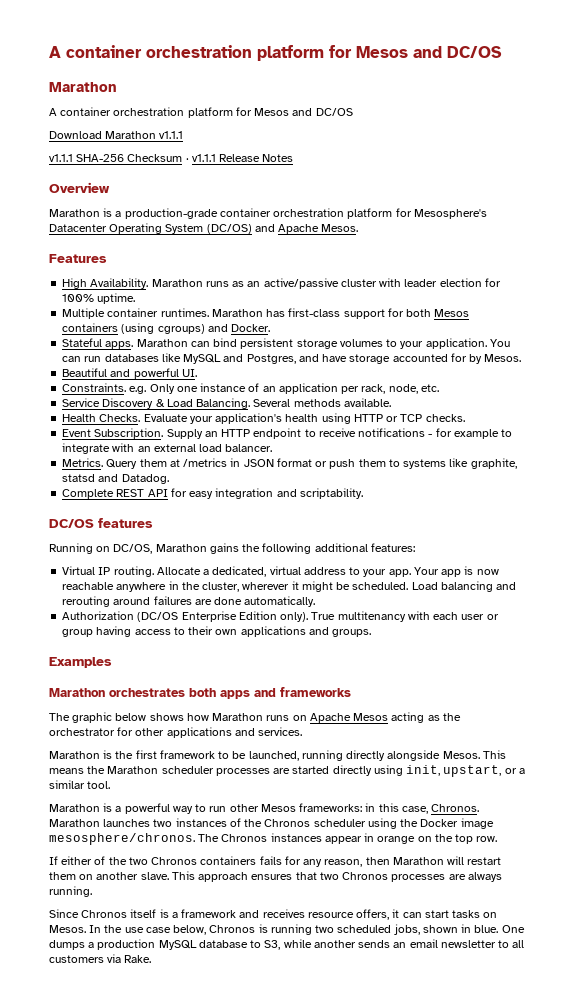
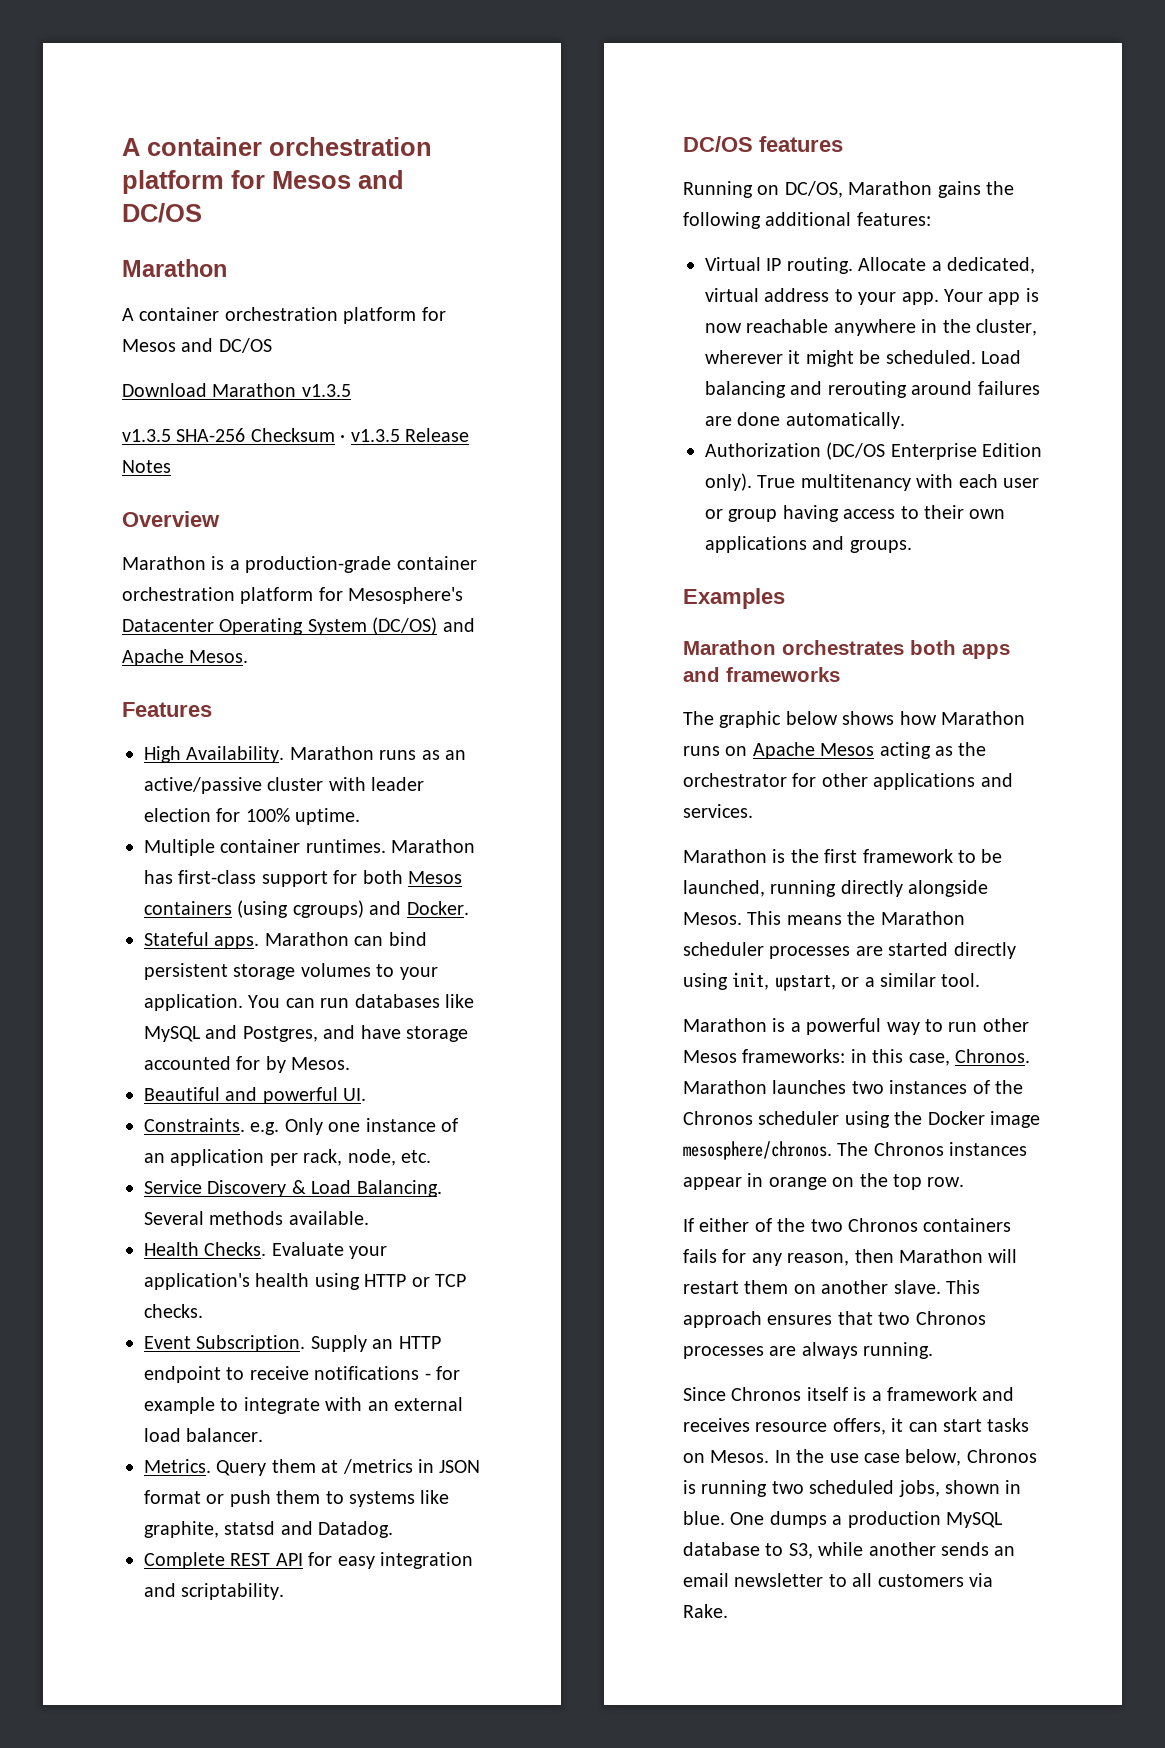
[159,131,184,139] [49,154,73,162] v1.1.1 // v1.1.1 -> [301,384,351,397] [122,429,171,442] v1.3.5 // v1.3.5
[191,154,216,162] v1.1.1 -> [350,429,400,442] v1.3.5

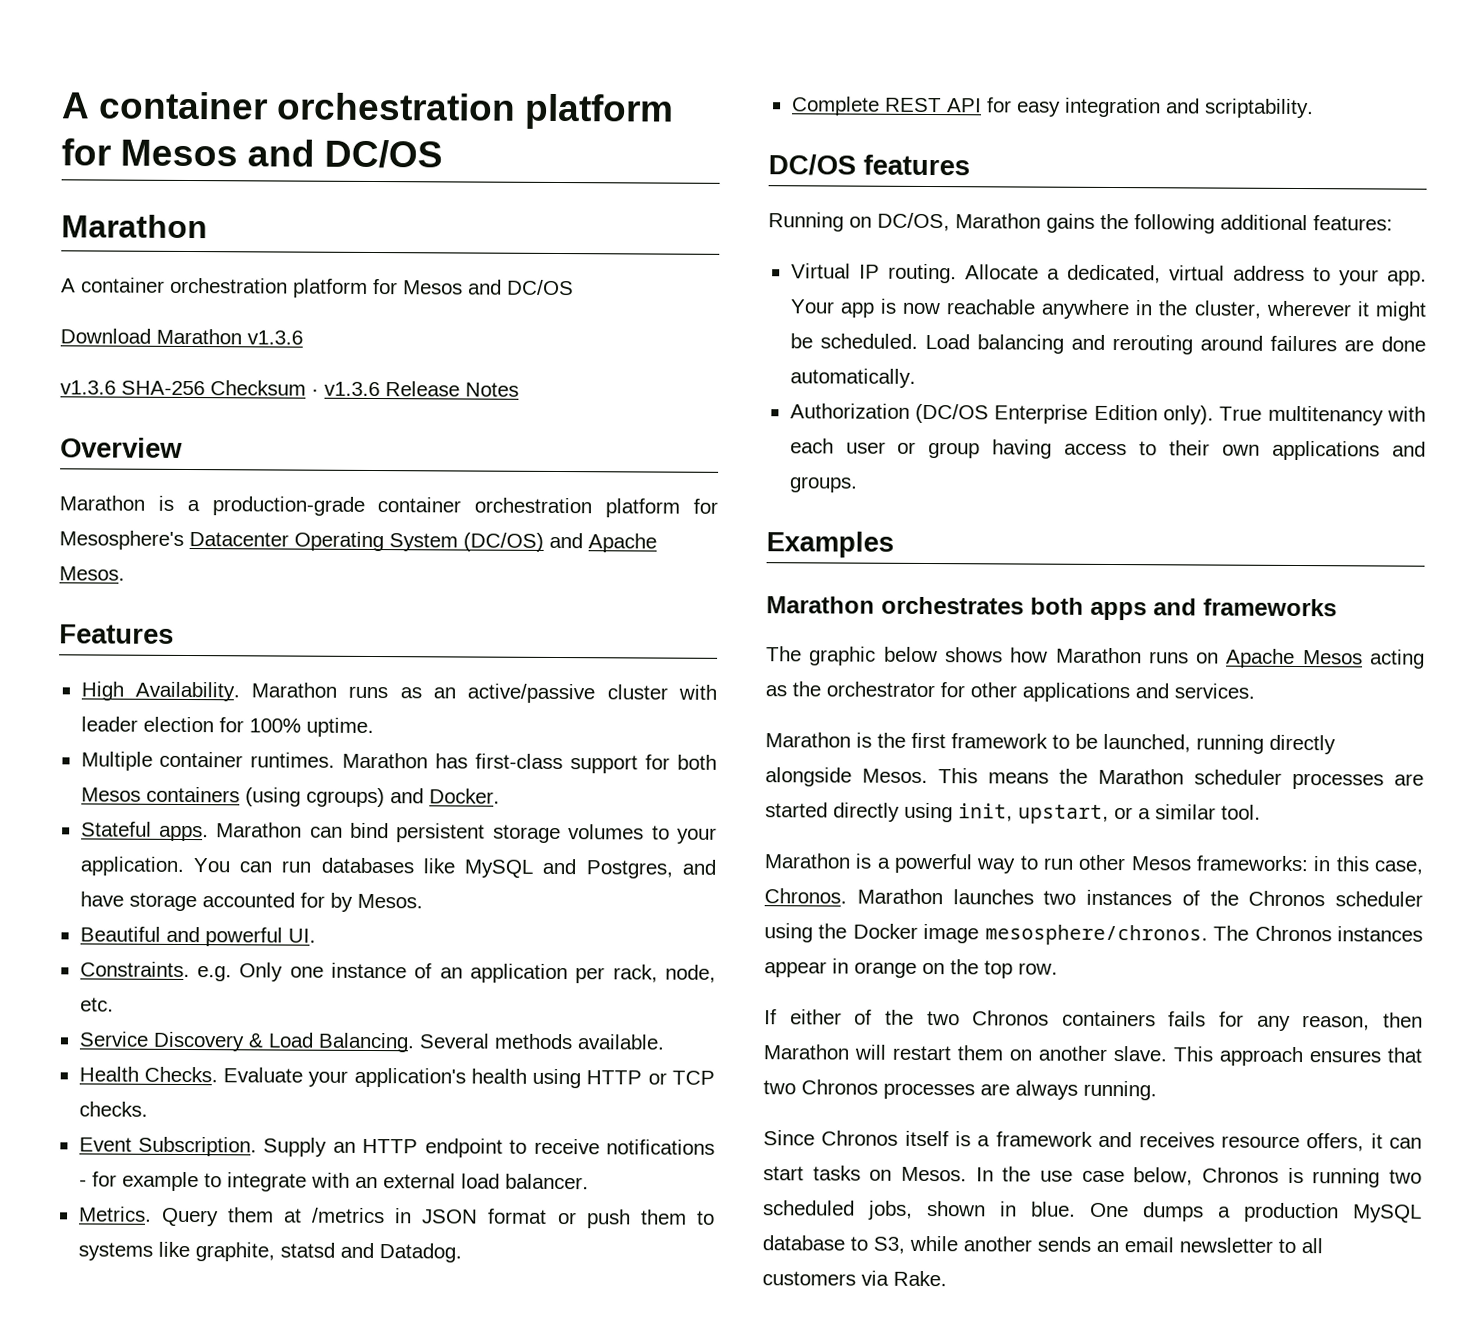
[301,384,351,397] [122,429,171,442] v1.3.5 // v1.3.5 -> [247,330,303,345] [60,380,116,395] v1.3.6 // v1.3.6
[350,429,400,442] v1.3.5 -> [324,381,380,397] v1.3.6

